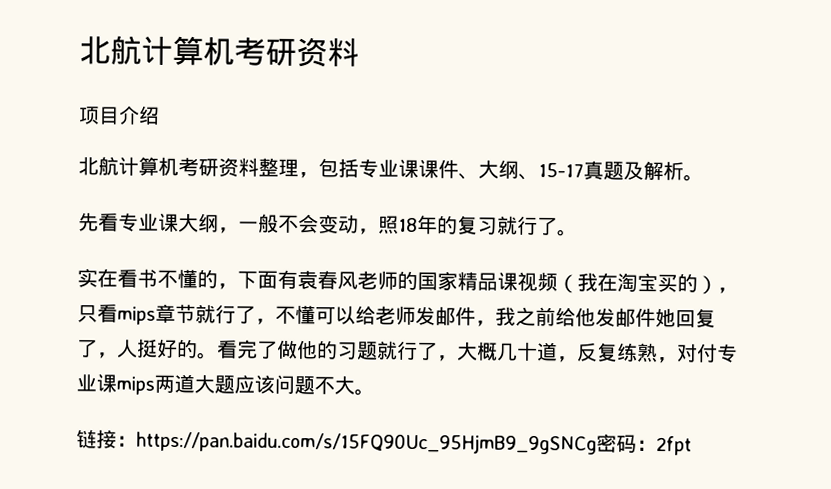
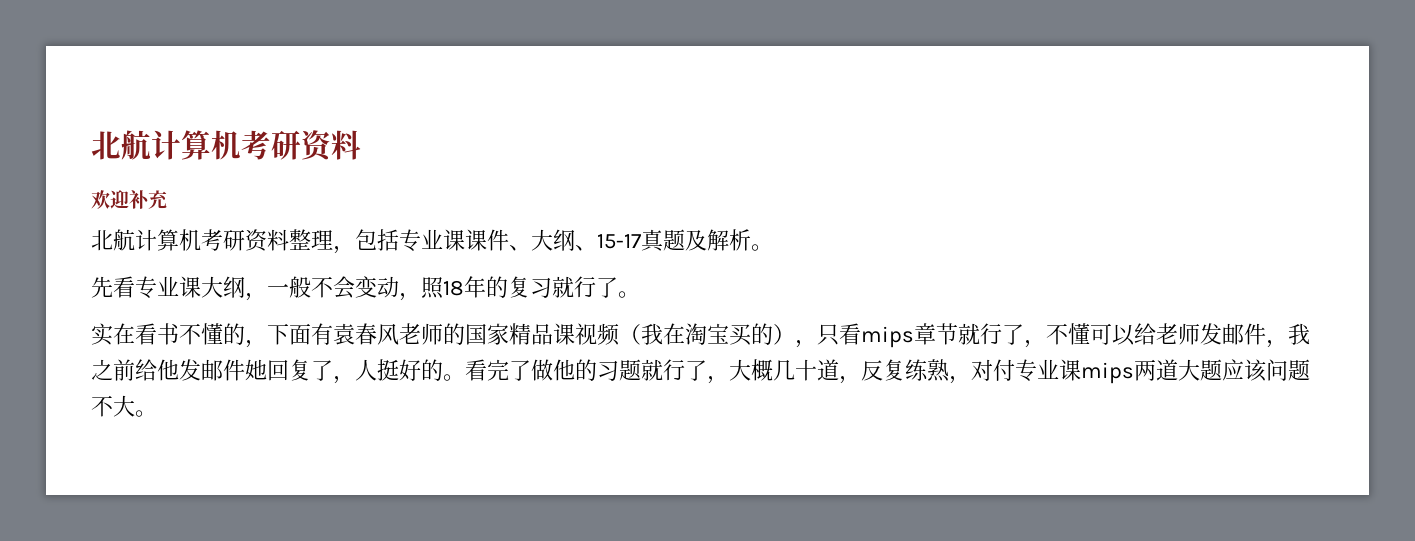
[78,105,160,125] 项目介绍 -> [91,190,167,209] 欢迎补充
[76,429,692,456] // 链接：https://pan.baidu.com/s/15FQ90Uc_95HjmB9_9gSNCg密码：2fpt -> (157, 413) none

